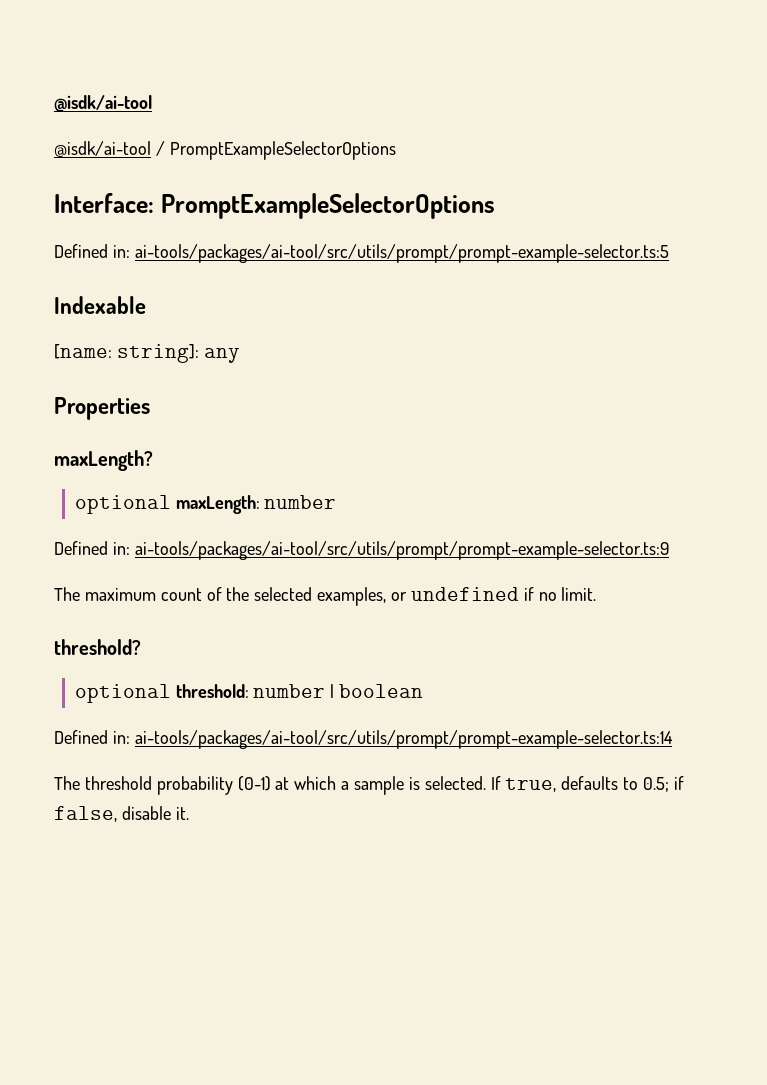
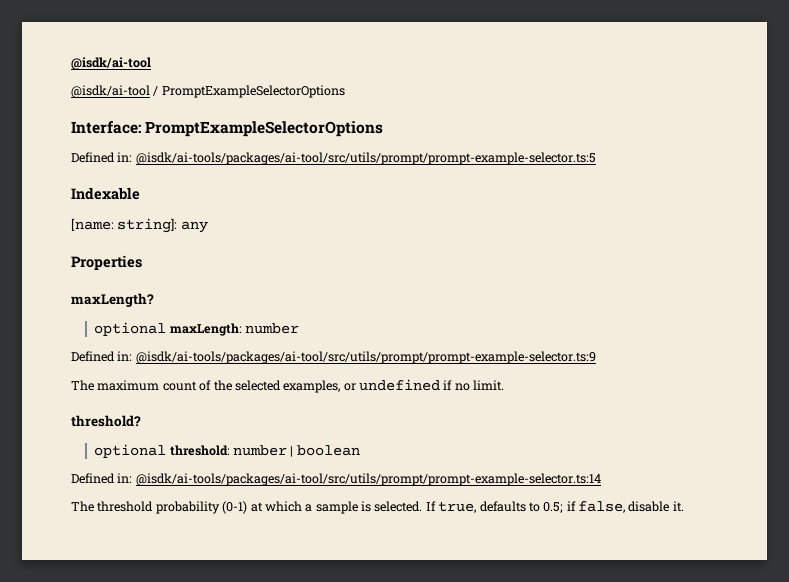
[134,244,669,263] ai-tools/packages/ai-tool/src/utils/prompt/prompt-example-selector.ts:5 -> [135,152,596,165] @isdk/ai-tools/packages/ai-tool/src/utils/prompt/prompt-example-selector.ts:5
[134,541,669,560] ai-tools/packages/ai-tool/src/utils/prompt/prompt-example-selector.ts:9 -> [135,351,596,364] @isdk/ai-tools/packages/ai-tool/src/utils/prompt/prompt-example-selector.ts:9
[134,730,673,749] ai-tools/packages/ai-tool/src/utils/prompt/prompt-example-selector.ts:14 -> [135,473,601,486] @isdk/ai-tools/packages/ai-tool/src/utils/prompt/prompt-example-selector.ts:14

